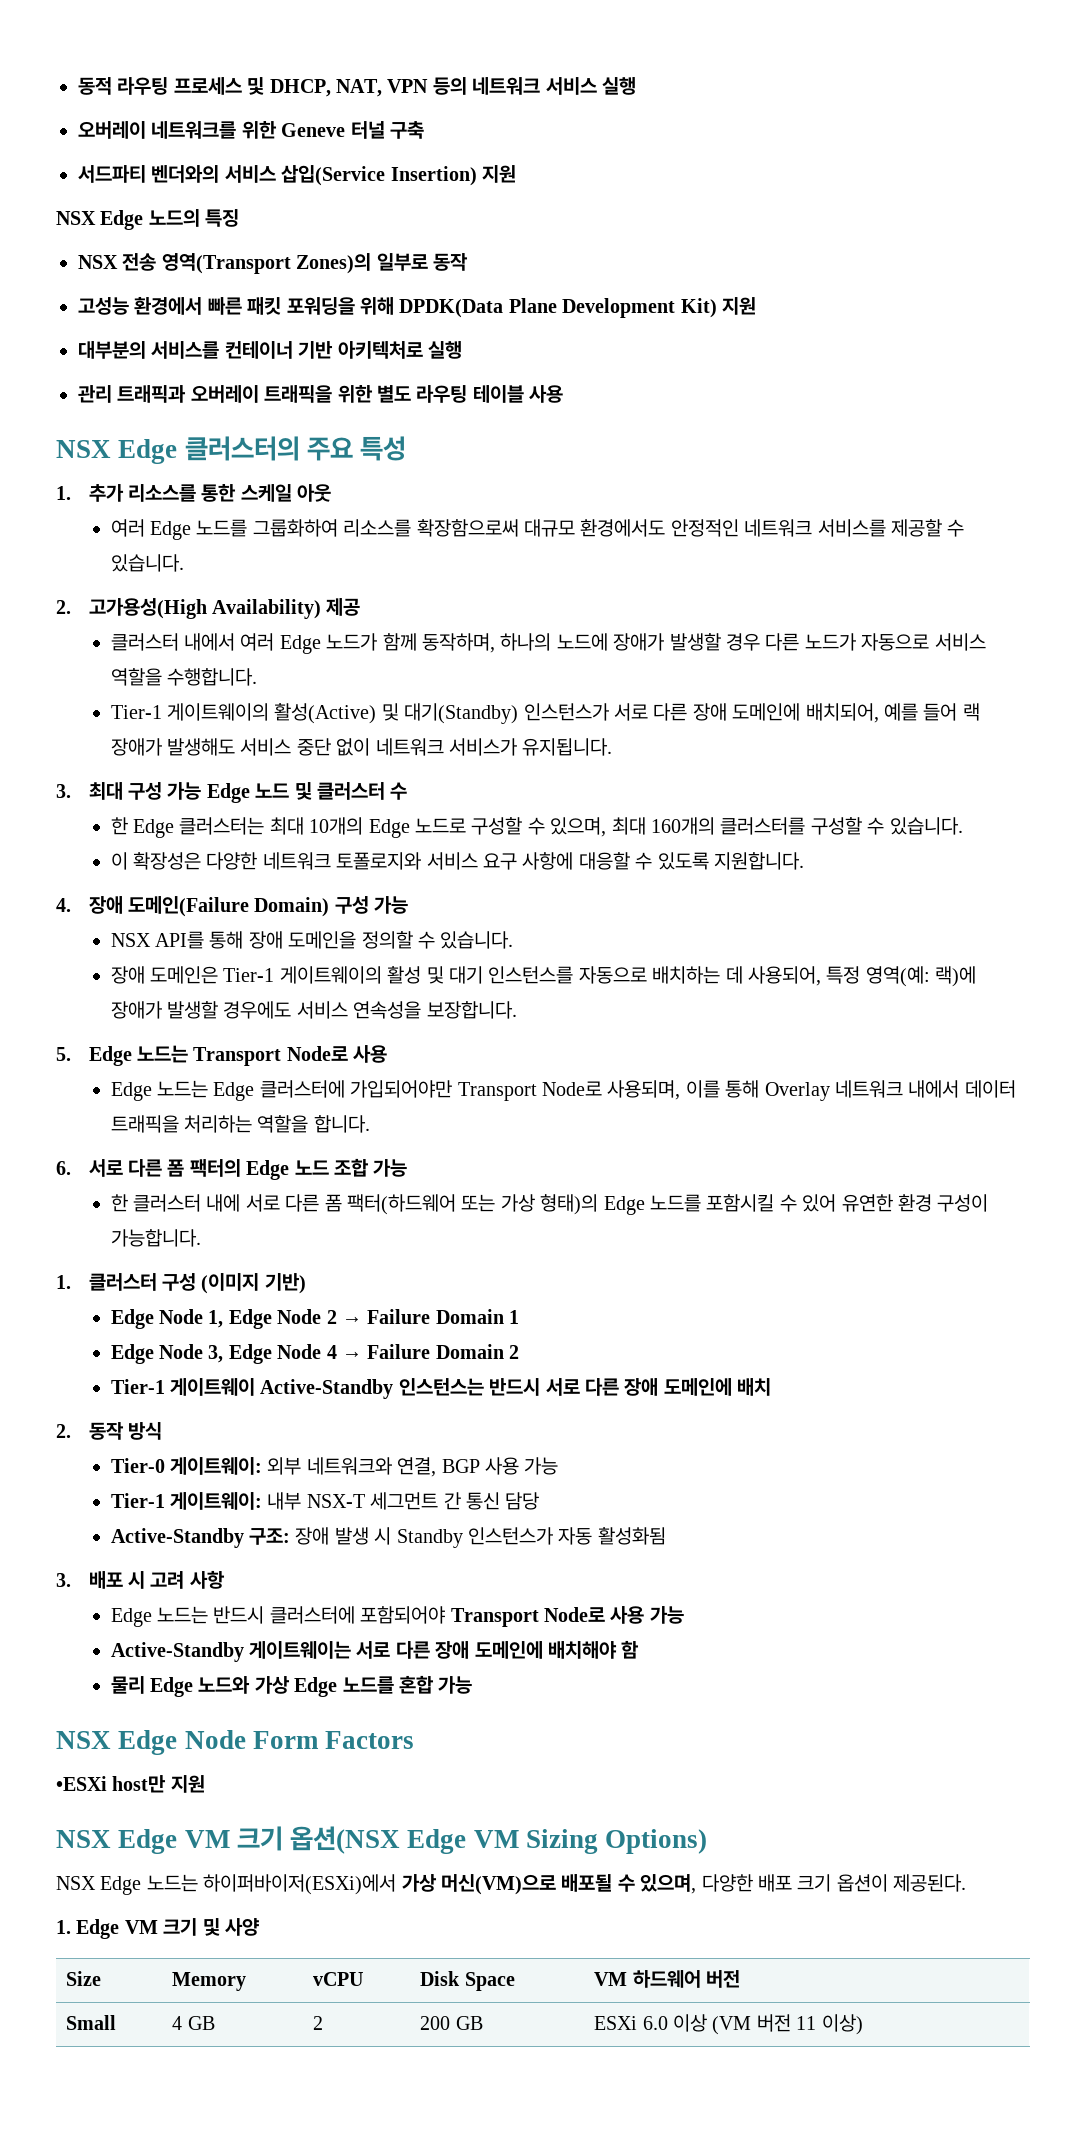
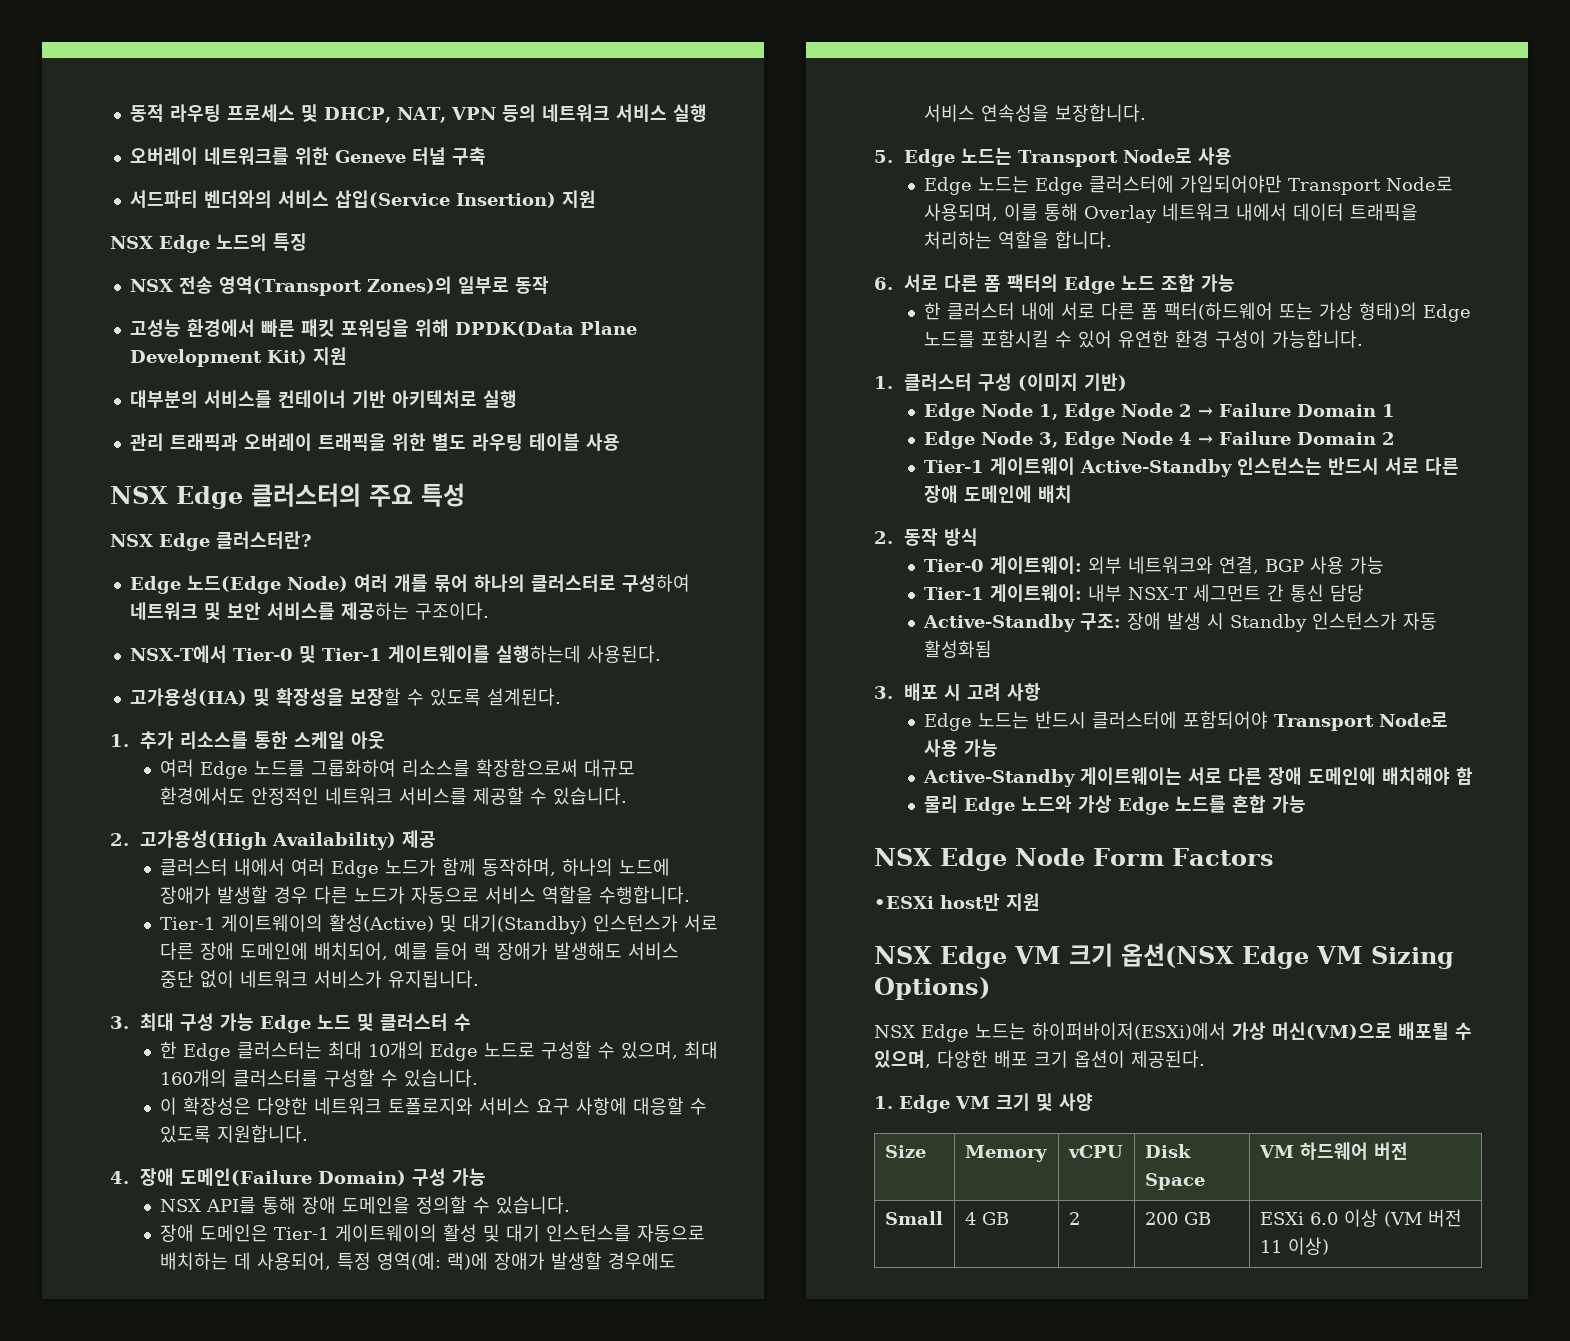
(407, 448) none -> [110,531,312,551] [129,574,690,594] [129,602,489,620] [129,645,661,663] [129,688,561,706] // NSX Edge 클러스터란? // Edge 노드(Edge Node) 여러 개를 묶어 하나의 클러스터로 구성하여 네트워크 및 보안 서비스를 제공하는 구조이다. // NSX-T에서 Tier-0 및 Tier-1 게이트웨이를 실행하는데 사용된다. // 고가용성(HA) 및 확장성을 보장할 수 있도록 설계된다.

